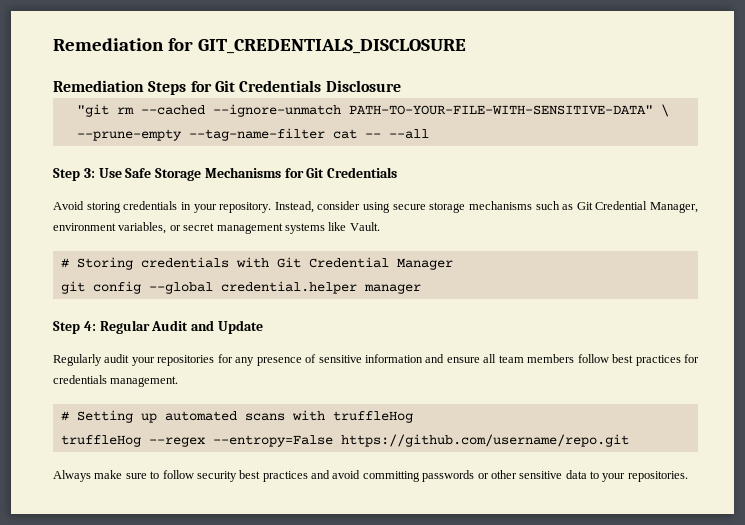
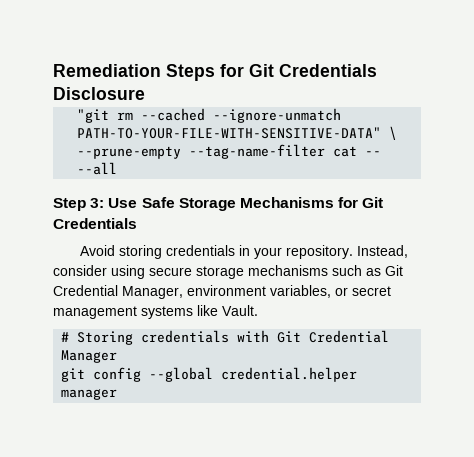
[53,38,466,54] [53,80,144,92] Remediation for GIT_CREDENTIALS_DISCLOSURE // Remediation -> [53,64,161,77] Remediation
[53,320,263,334] [53,354,700,366] [53,375,179,387] [60,410,413,423] [60,434,629,447] [53,470,688,482] // Step 4: Regular Audit and Update // Regularly audit your repositories for any presence of sensitive information and ensure all team members follow best practices for credentials management. // # Setting up automated scans with truffleHog // truffleHog --regex --entropy=False https://github.com/username/repo.git // Always make sure to follow security best practices and avoid committing passwords or other sensitive data to your repositories. -> (118, 394) none

